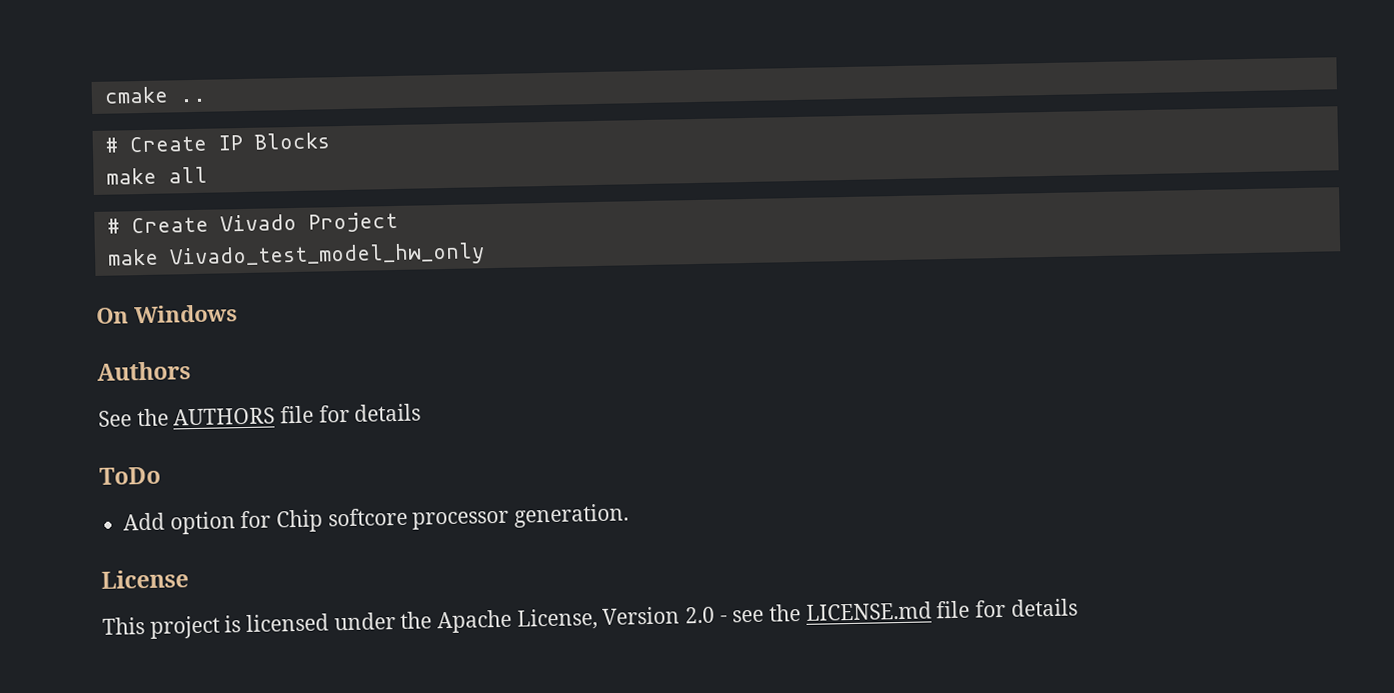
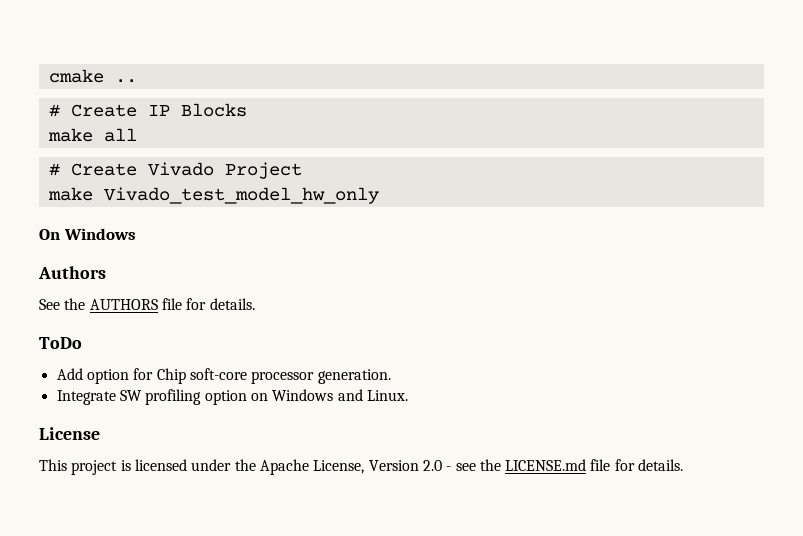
[354,403,422,422] details -> [209,298,255,310] details.
[327,507,408,527] softcore -> [189,368,247,380] soft-core
(630, 515) none -> [56,389,408,405] // Integrate SW profiling option on Windows and Linux.
[1010,598,1078,617] details -> [638,459,684,471] details.

